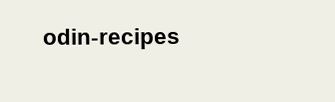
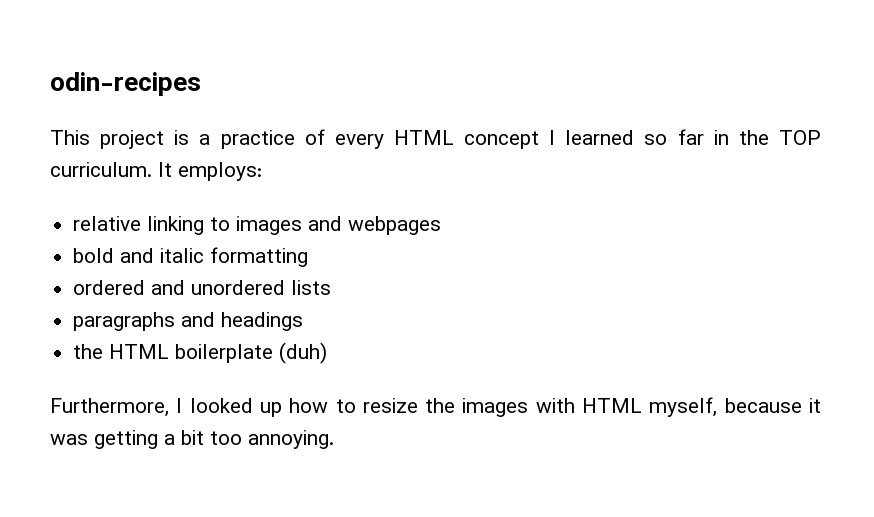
(180, 38) none -> [50,129,821,149] [50,162,262,181] [73,216,442,235] [73,247,309,267] [73,280,332,295] [73,312,304,331] [73,342,328,364] [50,397,821,417] [50,430,334,449] // This project is a practice of every HTML concept I learned so far in the TOP curriculum. It employs: // relative linking to images and webpages // bold and italic formatting // ordered and unordered lists // paragraphs and headings // the HTML boilerplate (duh) // Furthermore, I looked up how to resize the images with HTML myself, because it was getting a bit too annoying.

